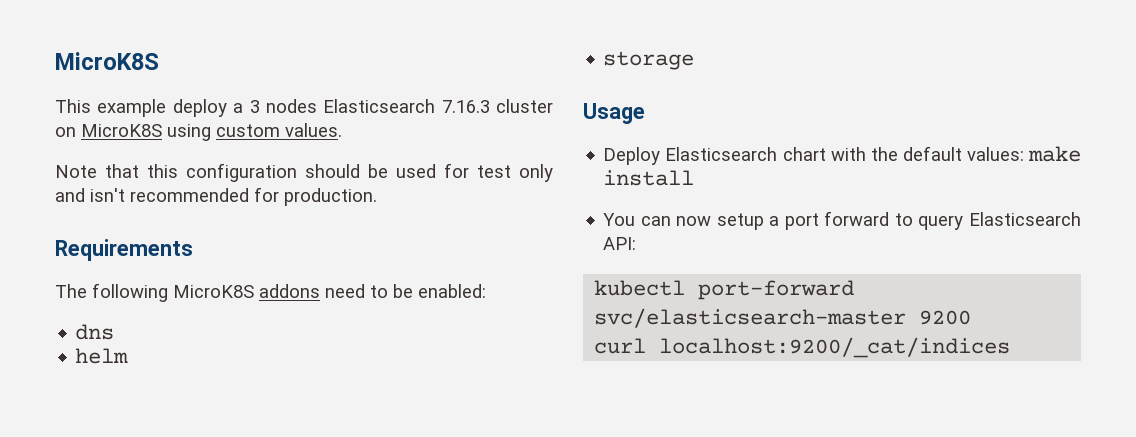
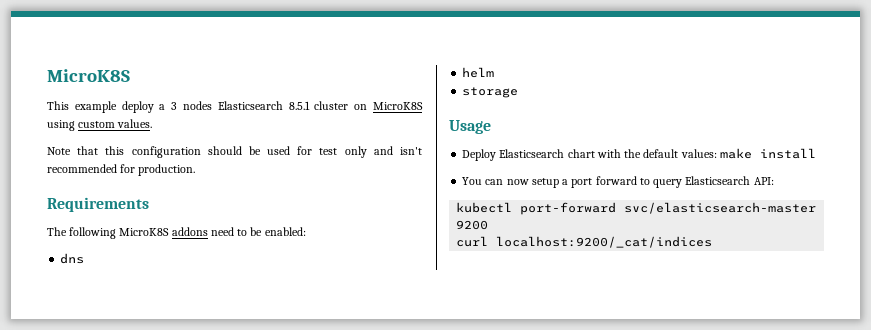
[441,100,490,113] 7.16.3 -> [288,101,310,110] 8.5.1

